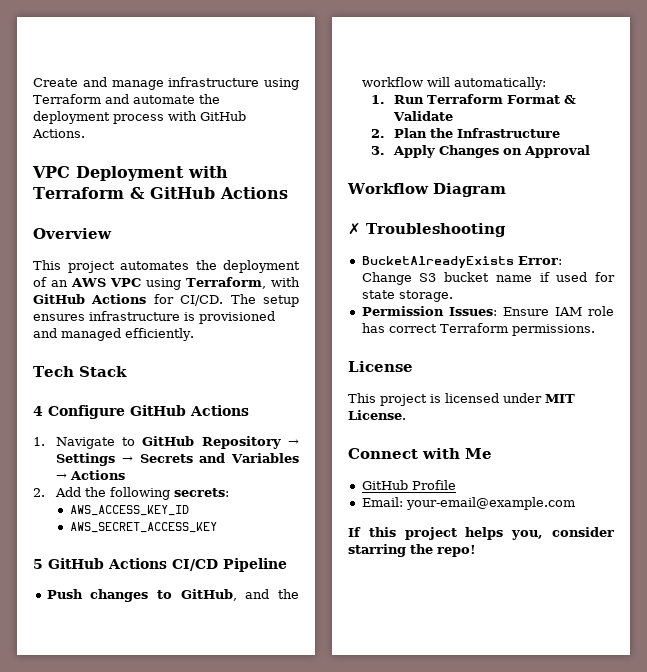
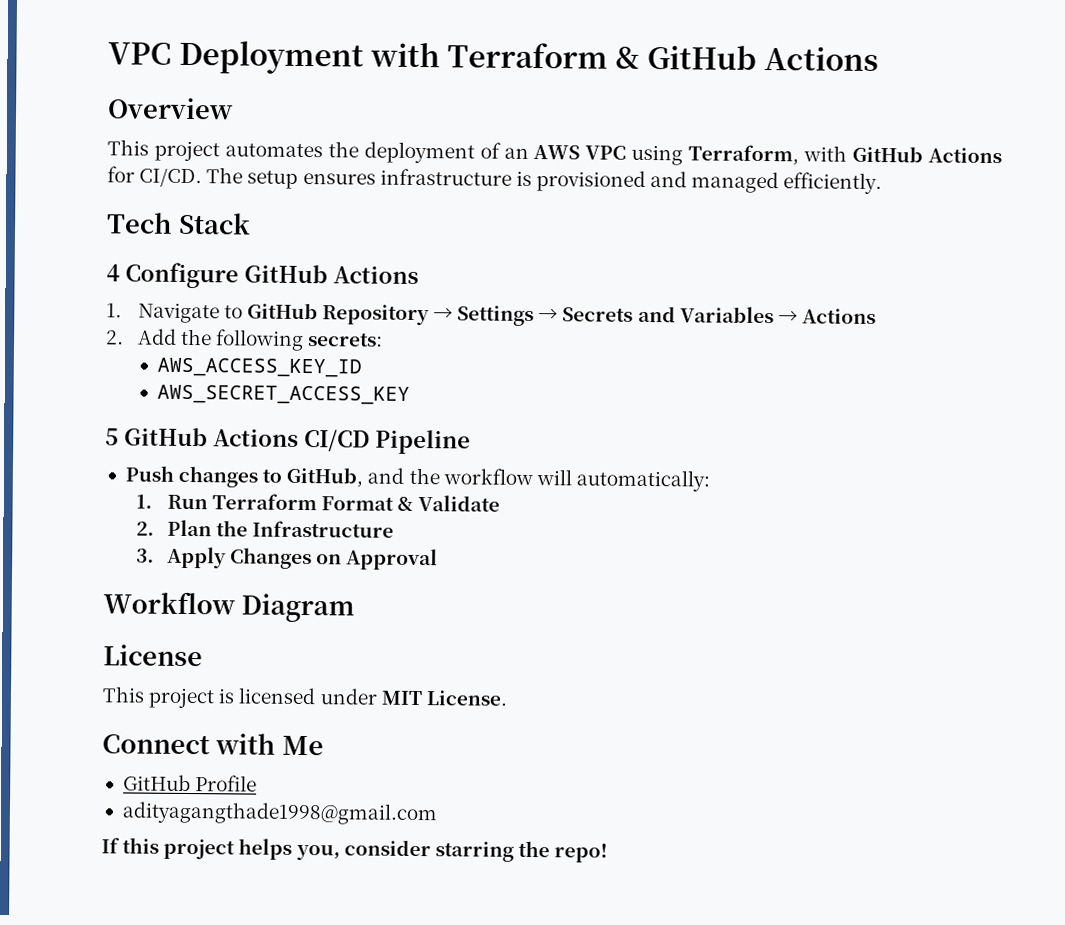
[33,77,299,90] [33,94,220,104] [33,111,246,124] [32,129,85,138] Create and manage infrastructure using Terraform and automate the deployment process with GitHub Actions. // -> (108, 53) none
[348,223,506,237] [361,256,562,268] [361,272,615,285] [361,290,453,302] [361,306,614,316] [361,323,595,336] // ✗ Troubleshooting // BucketAlreadyExists Error: Change S3 bucket name if used for state storage. // Permission Issues: Ensure IAM role has correct Terraform permissions. -> (355, 608) none
[361,497,575,510] Email: your-email@example.com -> [121,801,438,826] adityagangthade1998@gmail.com

